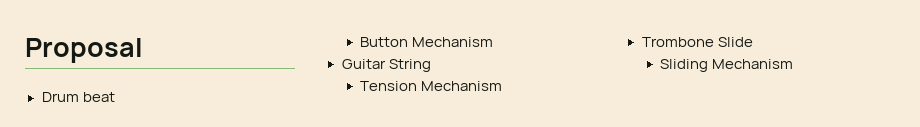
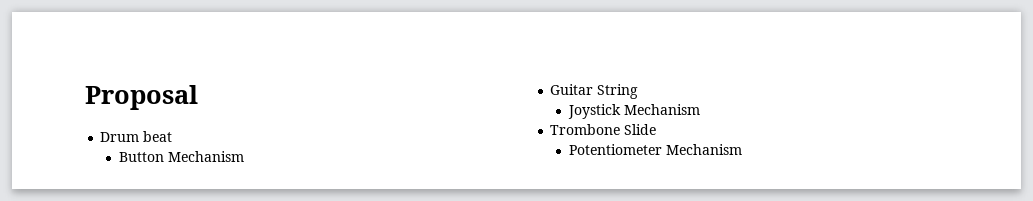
[360,81,418,91] Tension -> [567,104,621,119] Joystick
[660,59,709,72] Sliding -> [568,144,662,155] Potentiometer

